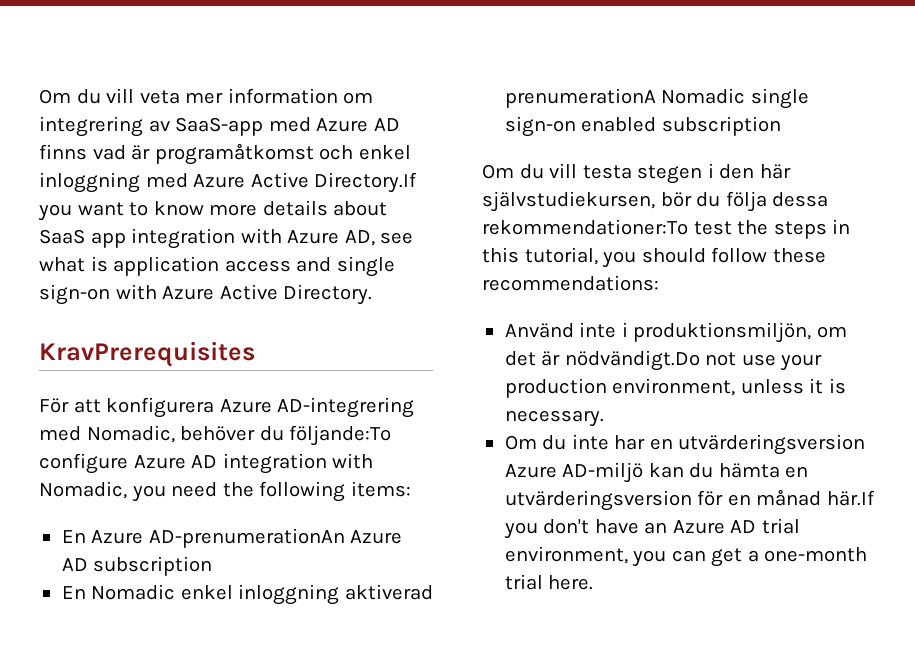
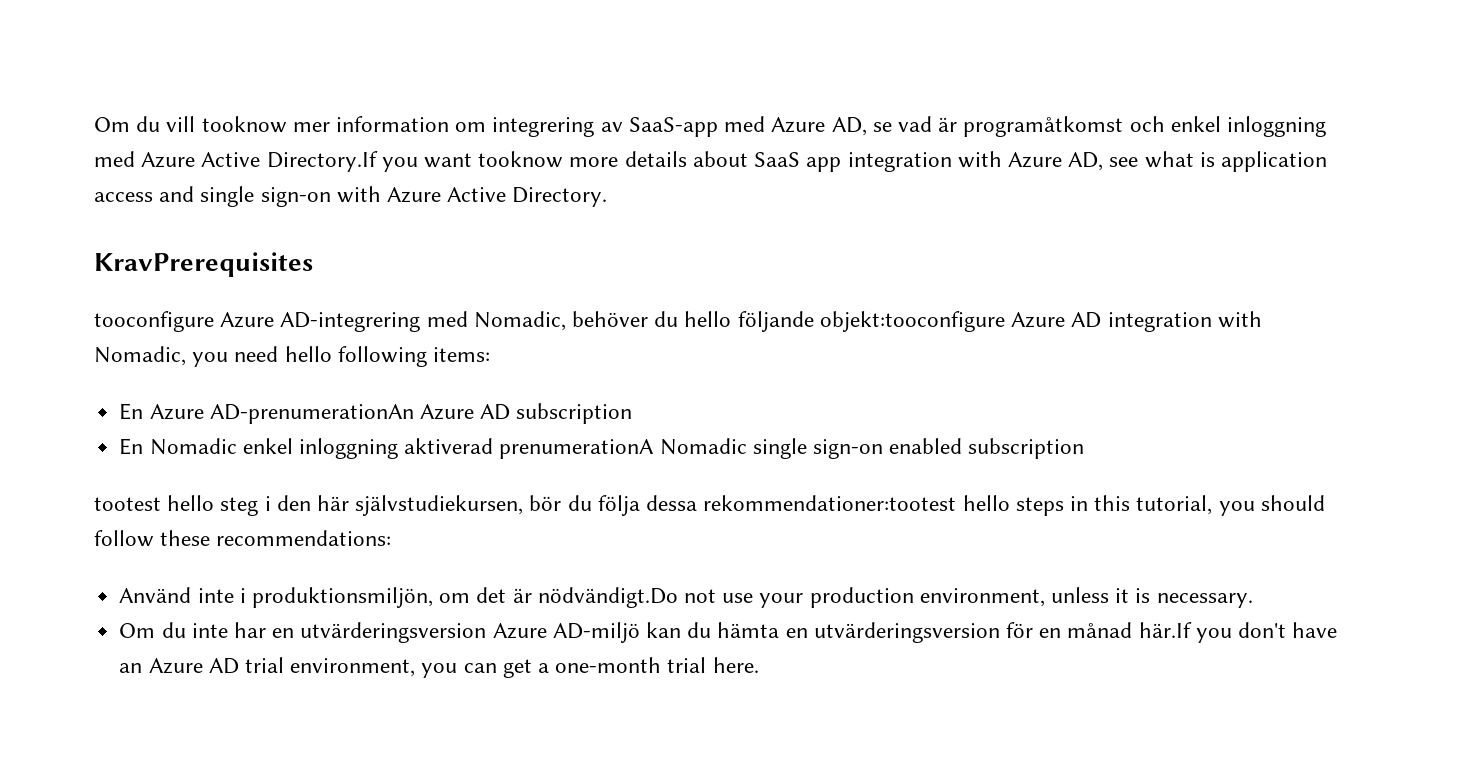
[39,88,180,104] Om du vill veta -> [94,116,287,133] Om du vill tooknow
[373,118,400,131] [39,144,87,160] AD finns -> [831,117,892,136] AD, se
[129,201,204,216] to know -> [478,151,564,168] tooknow
[39,397,215,418] För att konfigurera -> [94,311,214,332] tooconfigure
[289,425,392,446] [39,453,128,474] följande:To configure -> [684,311,1005,332] hello följande objekt:tooconfigure
[222,482,254,497] the -> [284,346,332,362] hello
[482,163,703,184] Om du vill testa stegen -> [94,495,259,516] tootest hello steg
[482,219,769,235] rekommendationer:To test the -> [703,495,1010,511] rekommendationer:tootest hello

